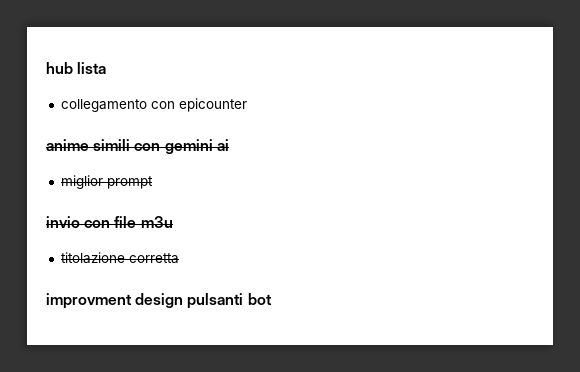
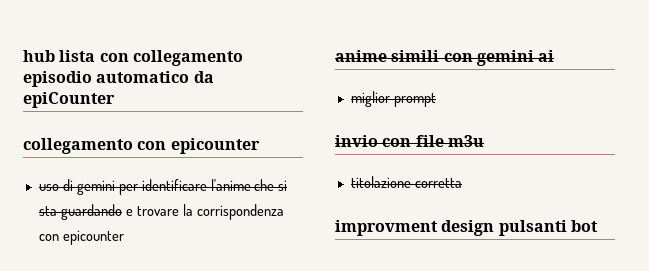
[60,99,147,112] // collegamento -> [99,50,243,66] [23,71,214,87] [23,92,115,108] [23,138,260,154] [38,179,288,195] [38,204,284,220] con collegamento episodio automatico da epiCounter // collegamento con epicounter // uso di gemini per identificare l'anime che si sta guardando e trovare la corrispondenza

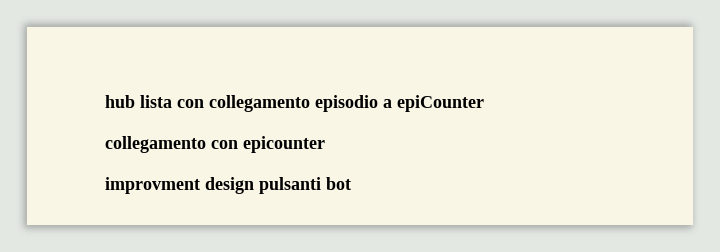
[96,71,214,83] automatico da -> [383,99,392,108] a
[38,179,288,195] [38,204,284,220] [38,230,124,245] [335,50,555,66] [350,91,436,107] [335,135,484,147] [350,176,462,188] // uso di gemini per identificare l'anime che si sta guardando e trovare la corrispondenza con epicounter // anime simili con gemini ai // miglior prompt // invio con file m3u // titolazione corretta -> (325, 144) none

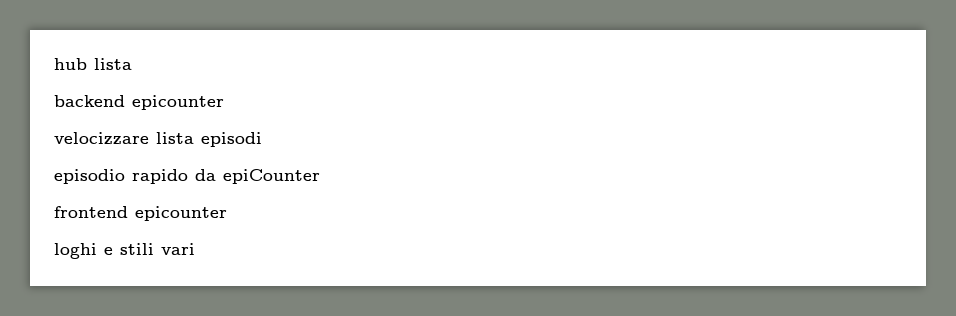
[177,95,392,112] con collegamento episodio a -> [54,95,224,110] [54,132,262,147] [54,169,216,184] // backend epicounter // velocizzare lista episodi // episodio rapido da
[105,136,325,153] [105,177,351,194] collegamento con epicounter // improvment design pulsanti bot -> [54,206,227,221] [54,243,195,259] frontend epicounter // loghi e stili vari

